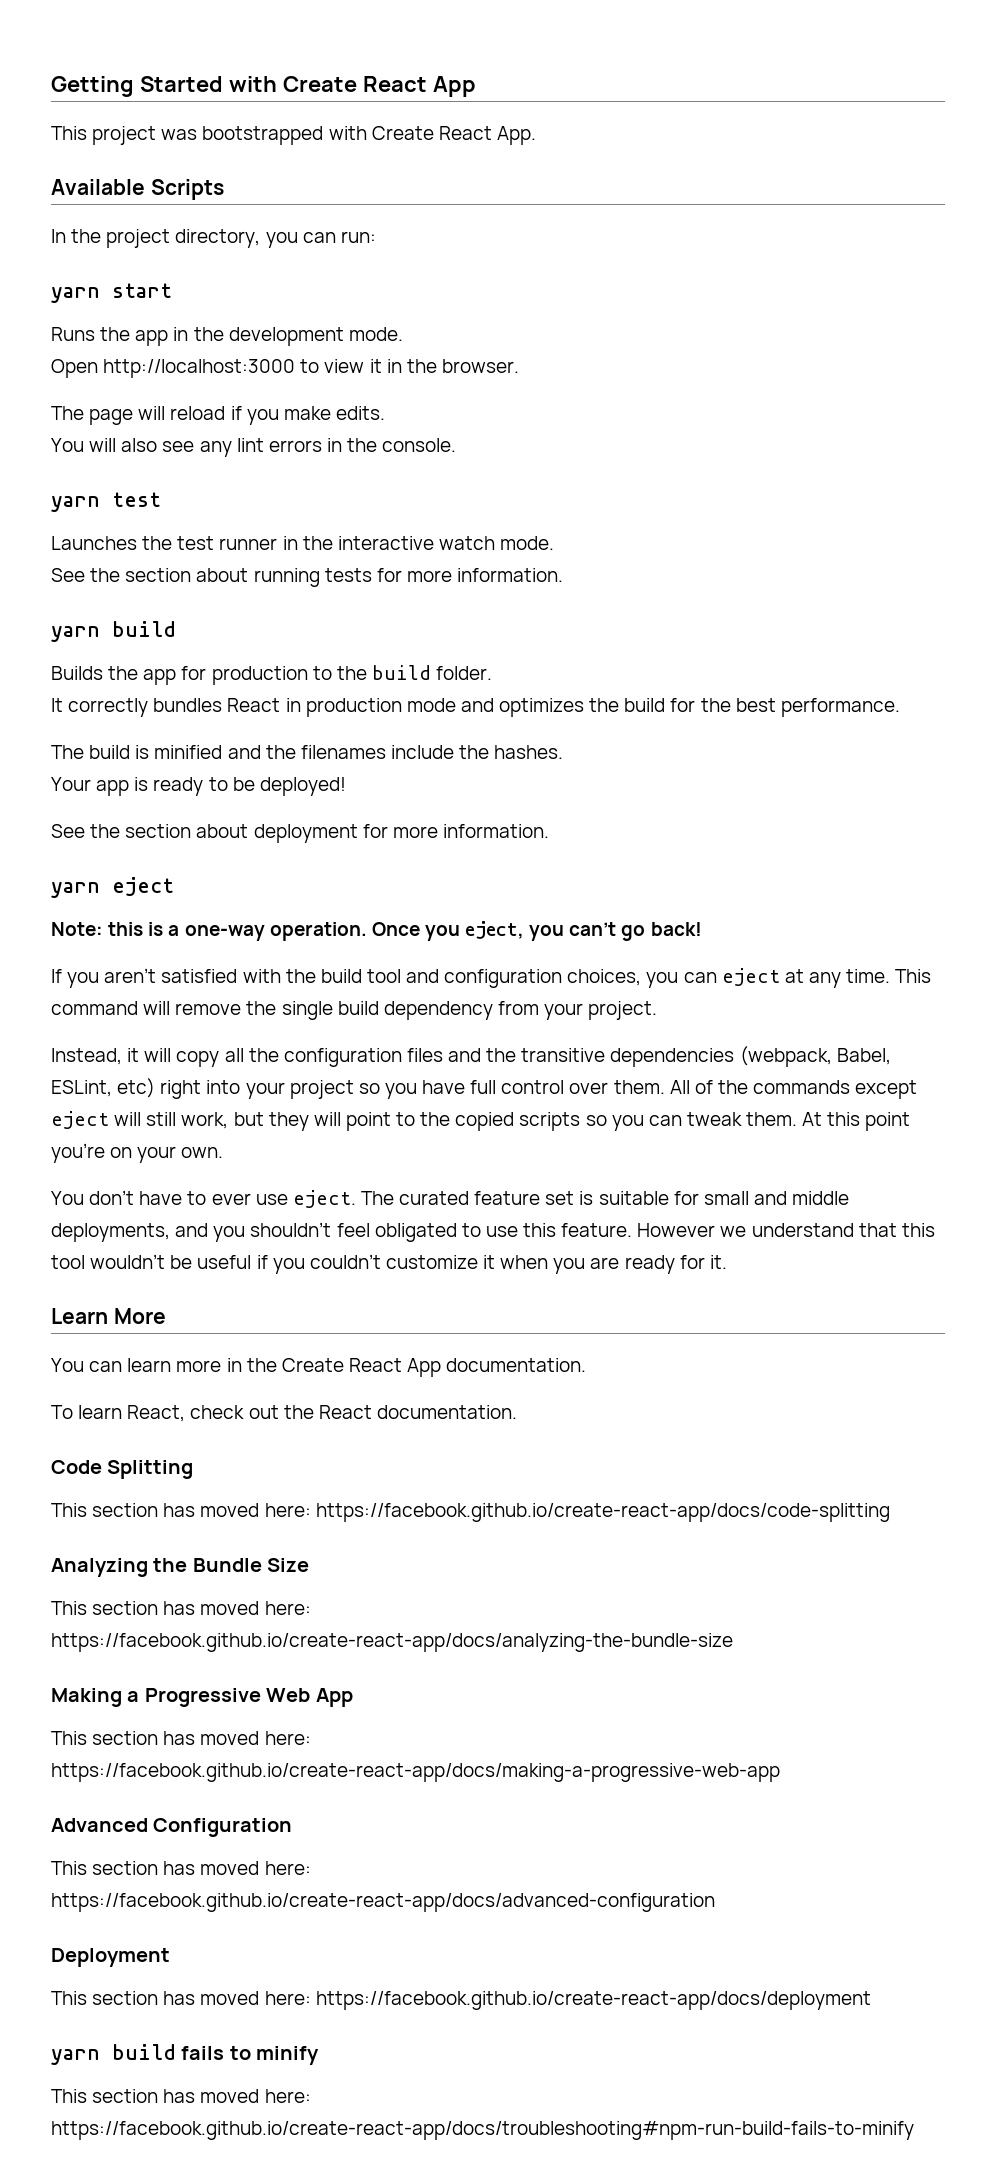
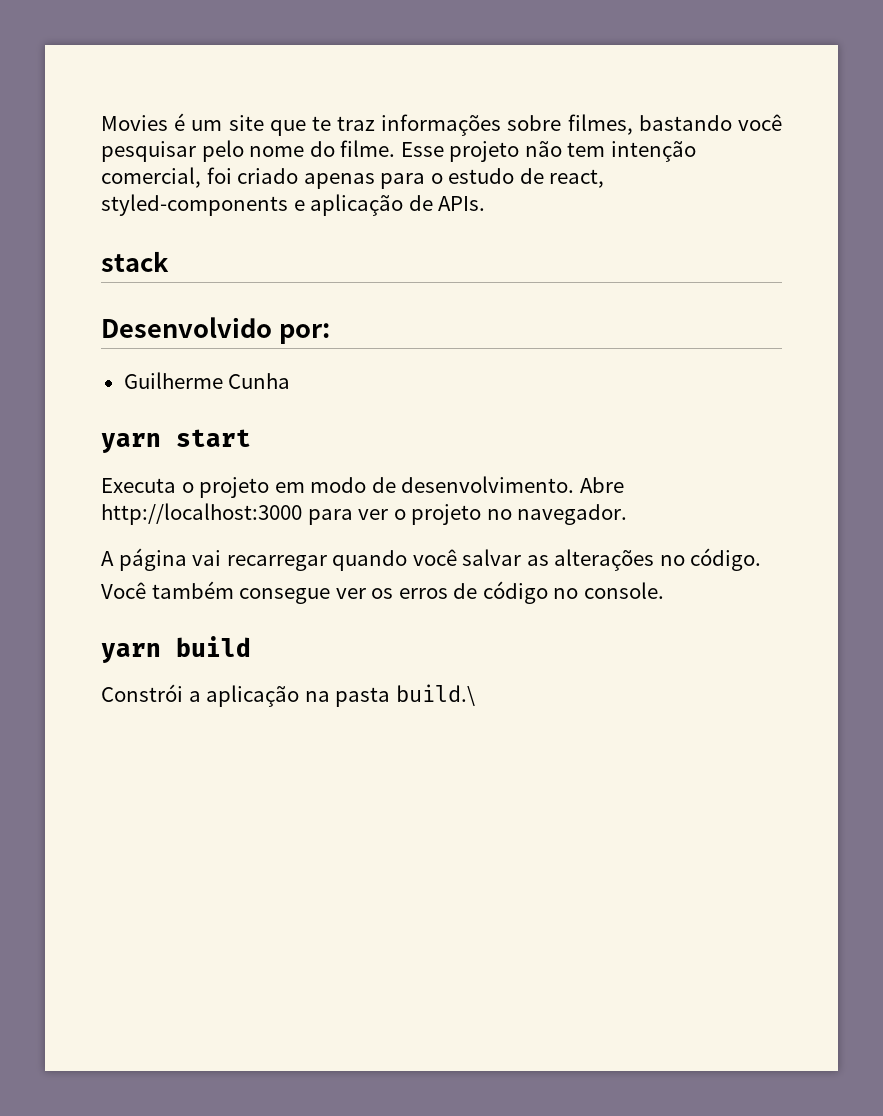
[51,76,476,97] [51,126,536,145] [51,179,224,200] [51,229,376,248] [51,283,172,303] [51,327,403,346] [51,359,519,378] [51,406,385,425] [51,438,457,457] [51,492,161,512] [51,536,555,550] [51,568,564,587] [51,621,176,642] [51,665,493,685] [51,698,900,717] [51,745,564,759] [51,777,346,796] [51,824,549,843] [51,877,174,898] [51,921,702,941] [51,968,932,988] [51,1001,658,1020] [51,1046,891,1067] [51,1078,918,1099] [51,1111,911,1131] [51,1143,224,1163] [51,1190,850,1208] [51,1222,935,1242] [51,1254,727,1274] [51,1308,166,1324] [51,1358,587,1377] [51,1405,517,1422] [51,1460,194,1479] [51,1503,890,1522] [51,1558,310,1577] [51,1601,311,1615] [51,1633,733,1652] [51,1688,353,1707] [51,1731,311,1745] [51,1763,780,1782] [51,1818,293,1837] [51,1861,311,1875] [51,1893,715,1912] [51,1948,170,1967] [51,1991,871,2010] [51,2044,320,2065] [51,2089,311,2103] [51,2121,914,2140] Getting Started with Create React App // This project was bootstrapped with Create React App. // Available Scripts // In the project directory, you can run: // yarn start // Runs the app in the development mode. // Open http://localhost:3000 to view it in the browser. // The page will reload if you make edits. // You will also see any lint errors in the console. // yarn test // Launches the test runner in the interactive watch mode. // See the section about running tests for more information. // yarn build // Builds the app for production to the build folder. // It correctly bundles React in production mode and optimizes the build for the best performance. // The build is minified and the filenames include the hashes. // Your app is ready to be deployed! // See the section about deployment for more information. // yarn eject // Note: this is a one-way operation. Once you eject, you can’t go back! // If you aren’t satisfied with the build tool and configuration choices, you can eject at any time. This command will remove the single build dependency from your project. // Instead, it will copy all the configuration files and the transitive dependencies (webpack, Babel, ESLint, etc) right into your project so you have full control over them. All of the commands except eject will still work, but they will point to the copied scripts so you can tweak them. At this point you’re on your own. // You don’t have to ever use eject. The curated feature set is suitable for small and middle deployments, and you shouldn’t feel obligated to use this feature. However we understand that this tool wouldn’t be useful if you couldn’t customize it when you are ready for it. // Learn More // You can learn more in the Create React App documentation. // To learn React, check out the React documentation. // Code Splitting // This section has moved here: https://facebook.github.io/create-react-app/docs/code-splitting // Analyzing the Bundle Size // This section has moved here: https://facebook.github.io/create-react-app/docs/analyzing-the-bundle-size // Making a Progressive Web App // This section has moved here: https://facebook.github.io/create-react-app/docs/making-a-progressive-web-app // Advanced Configuration // This section has moved here: https://facebook.github.io/create-react-app/docs/advanced-configuration // Deployment // This section has moved here: https://facebook.github.io/create-react-app/docs/deployment // yarn build fails to minify // This section has moved here: https://facebook.github.io/create-react-app/docs/troubleshooting#npm-run-build-fails-to-minify -> [101,113,782,136] [101,140,696,162] [101,167,605,189] [101,194,486,216] [101,251,169,272] [101,317,330,344] [123,372,291,389] [101,429,251,453] [101,476,624,498] [101,503,628,525] [101,548,762,571] [101,581,664,604] [101,636,251,663] [101,684,475,707] Movies é um site que te traz informações sobre filmes, bastando você pesquisar pelo nome do filme. Esse projeto não tem intenção comercial, foi criado apenas para o estudo de react, styled-components e aplicação de APIs. // stack // Desenvolvido por: // Guilherme Cunha // yarn start // Executa o projeto em modo de desenvolvimento. Abre http://localhost:3000 para ver o projeto no navegador. // A página vai recarregar quando você salvar as alterações no código. // Você também consegue ver os erros de código no console. // yarn build // Constrói a aplicação na pasta build.\

